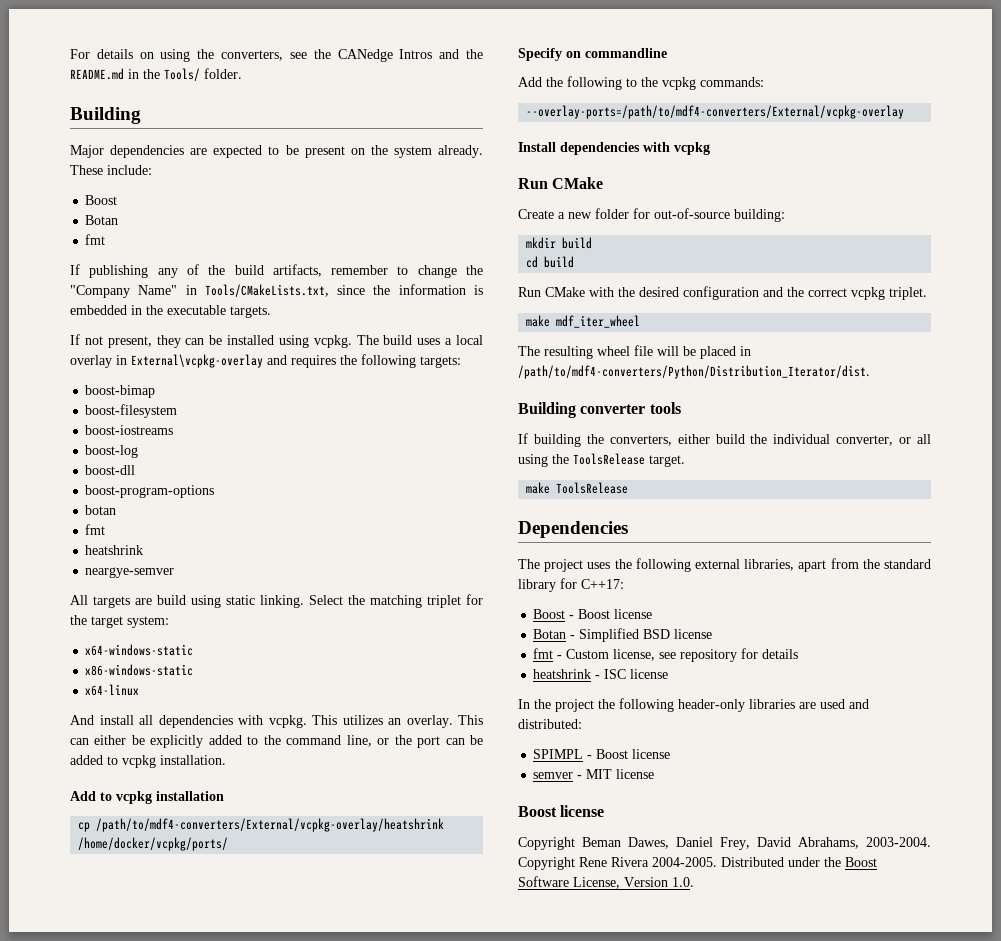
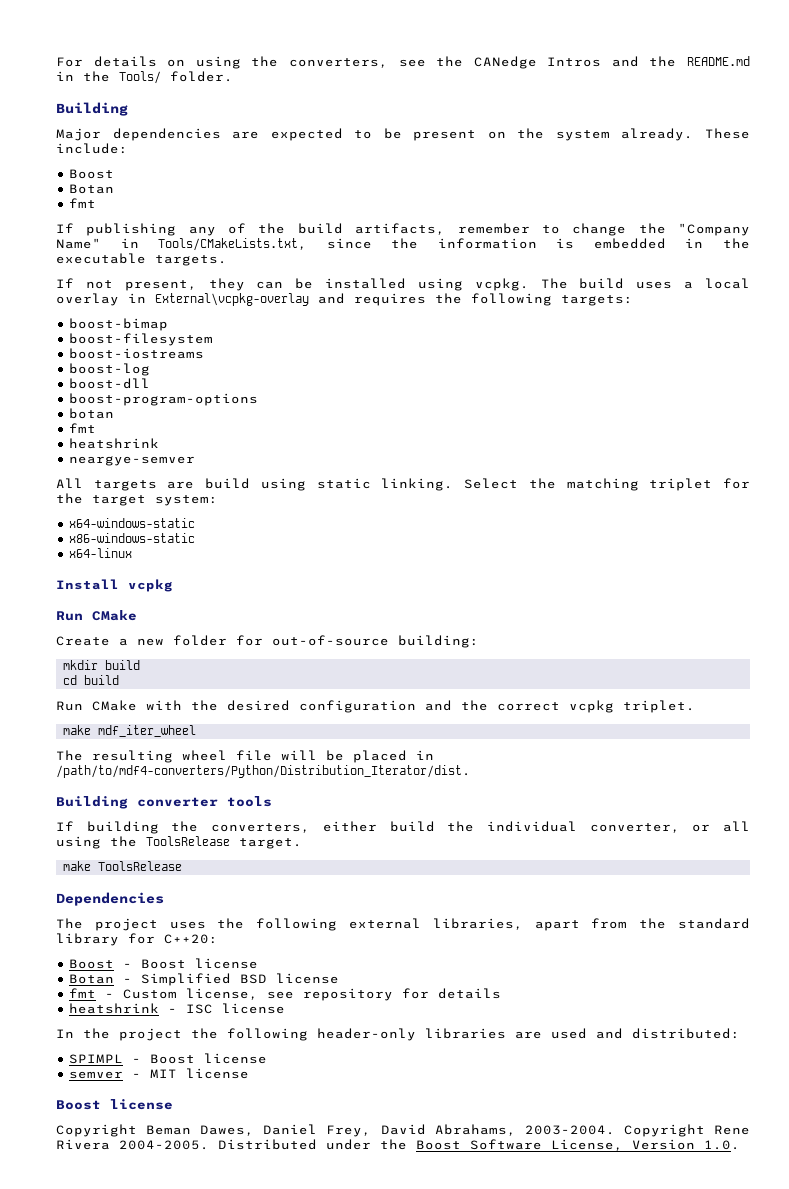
[70,715,483,728] [70,735,483,748] [70,755,226,768] [70,791,224,804] [78,818,445,832] [78,837,229,851] [518,48,667,61] [518,76,764,90] [526,105,905,119] // And install all dependencies with vcpkg. This utilizes an overlay. This can either be explicitly added to the command line, or the port can be added to vcpkg installation. // Add to vcpkg installation // cp /path/to/mdf4-converters/External/vcpkg-overlay/heatshrink /home/docker/vcpkg/ports/ // Specify on commandline // Add the following to the vcpkg commands: // --overlay-ports=/path/to/mdf4-converters/External/vcpkg-overlay -> (133, 553) none
[560,142,670,155] dependencies with -> (119, 584) none
[581,579,624,589] C++17: -> [164,934,218,944] C++20:

